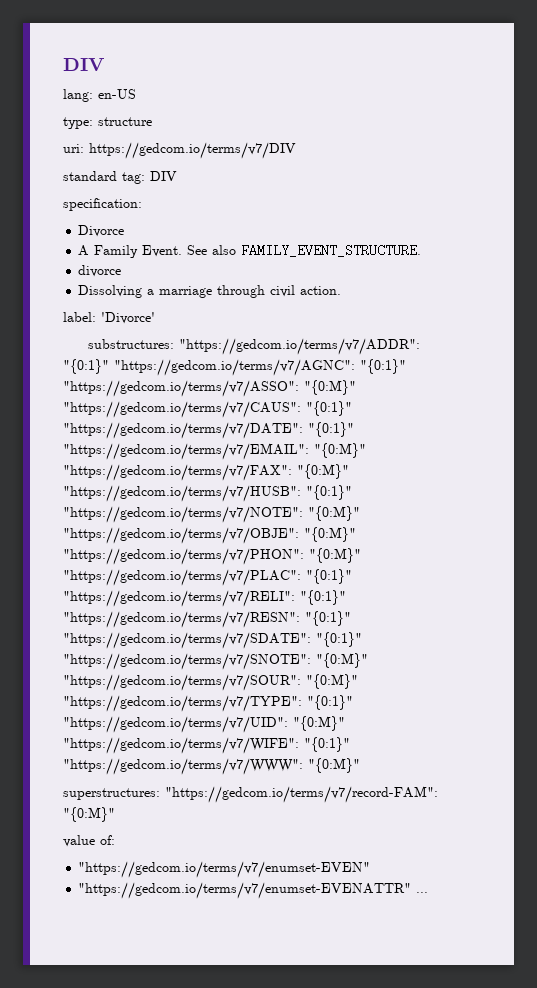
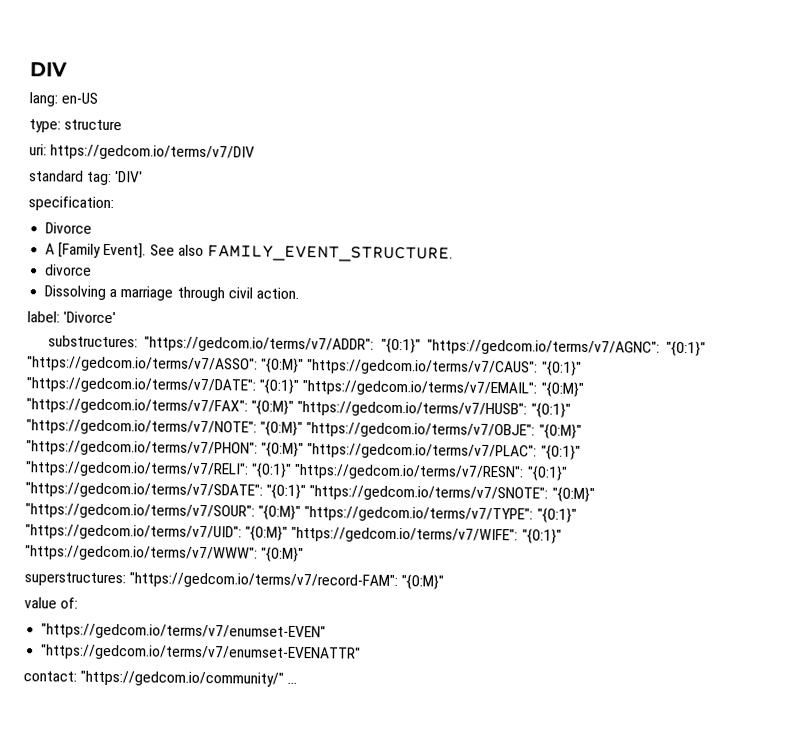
[150,171,177,181] DIV -> [115,171,144,183] 'DIV'
[94,245,183,258] Family Event. -> [58,242,147,259] [Family Event].
(412, 890) none -> [23,670,285,687] // contact: "https://gedcom.io/community/"

